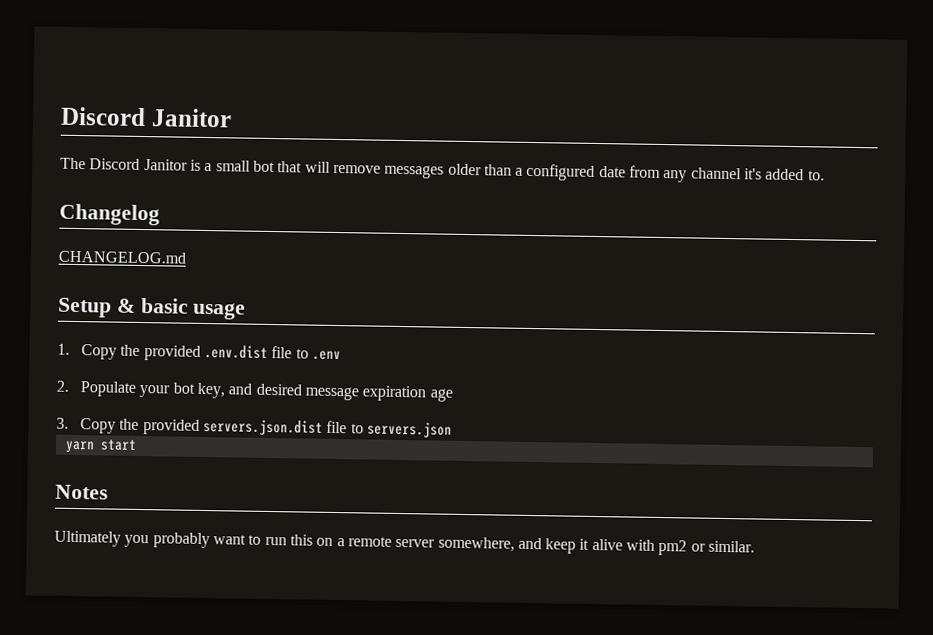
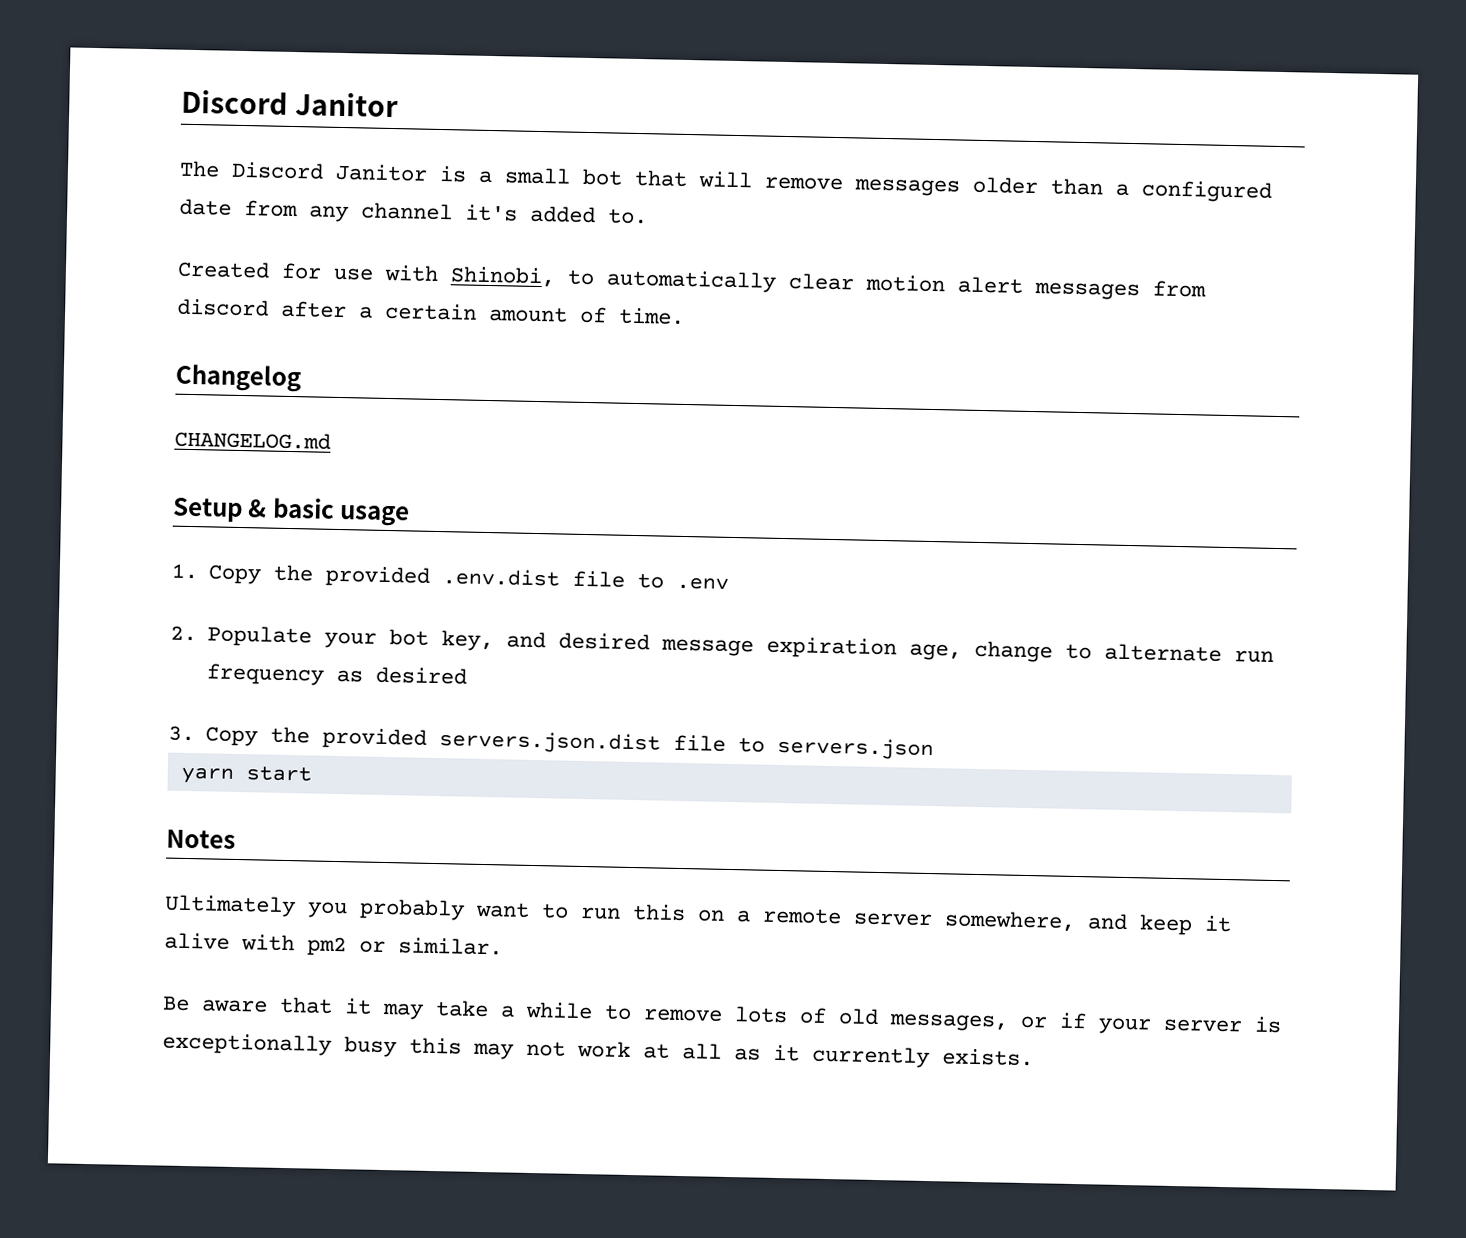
(825, 175) none -> [177,260,1206,301] [177,298,685,325] // Created for use with Shinobi, to automatically clear motion alert messages from discord after a certain amount of time.
[429,388,453,402] age -> [909,640,1275,663] [206,663,468,686] age, change to alternate run frequency as desired
(756, 546) none -> [162,995,1282,1035] [162,1032,1034,1069] // Be aware that it may take a while to remove lots of old messages, or if your server is exceptionally busy this may not work at all as it currently exists.

